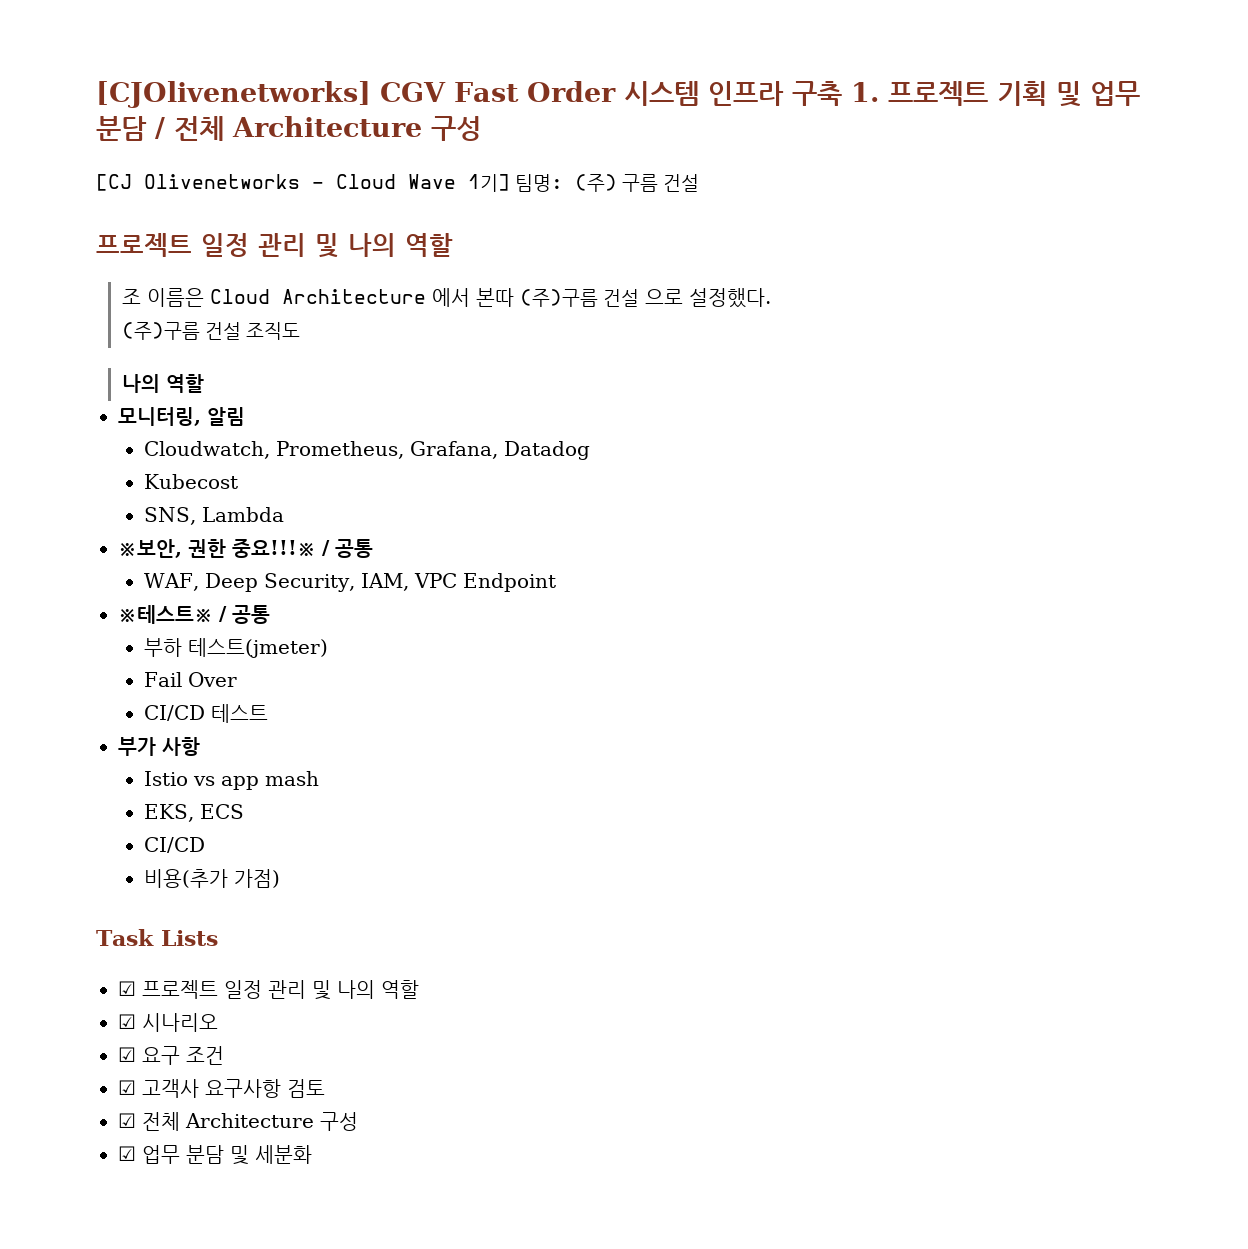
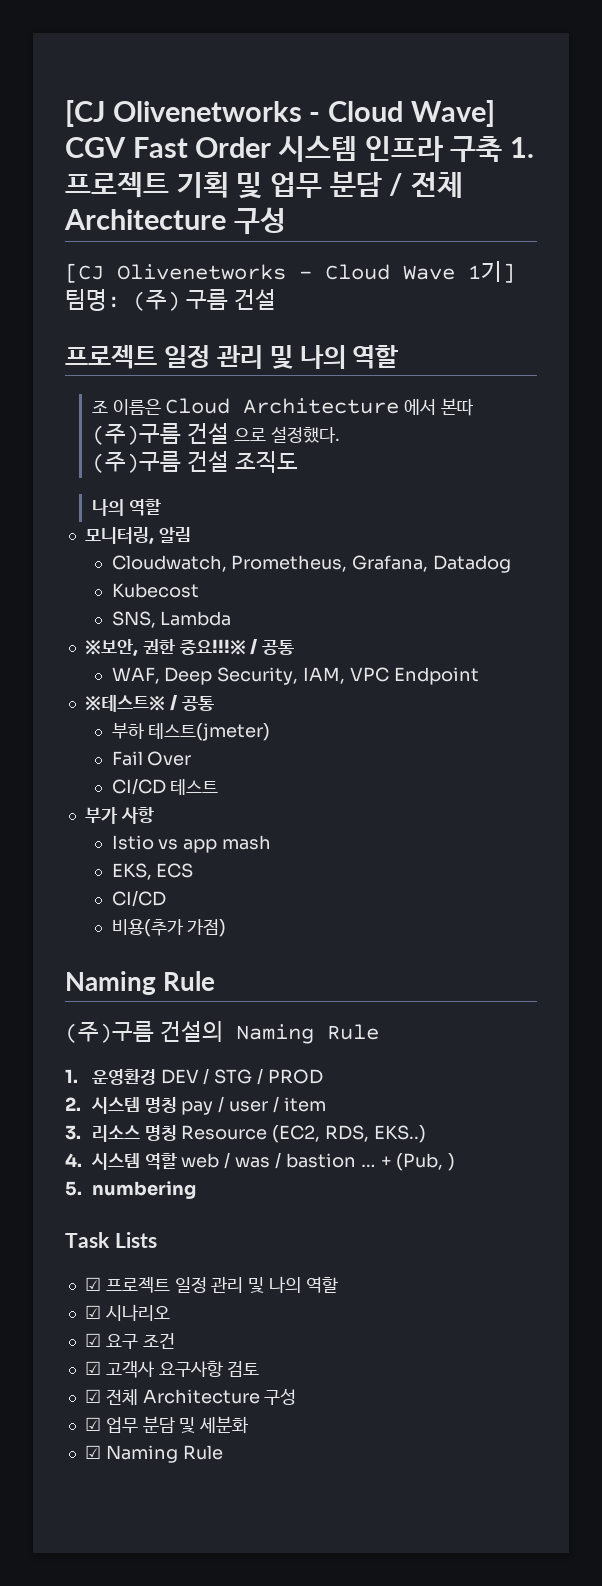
[96,81,371,108] [CJOlivenetworks] -> [65,100,495,127] [CJ Olivenetworks - Cloud Wave]
(280, 878) none -> [65,971,215,995] [65,1021,380,1044] [65,1068,324,1085] [65,1096,326,1115] [65,1125,427,1143] [65,1152,456,1171] [65,1181,196,1199] // Naming Rule // (주)구름 건설의 Naming Rule // 1. 운영환경 DEV / STG / PROD // 2. 시스템 명칭 pay / user / item // 3. 리소스 명칭 Resource (EC2, RDS, EKS..) // 4. 시스템 역할 web / was / bastion … + (Pub, ) // 5. numbering
(312, 1154) none -> [84,1445,223,1463] // ☑ Naming Rule

